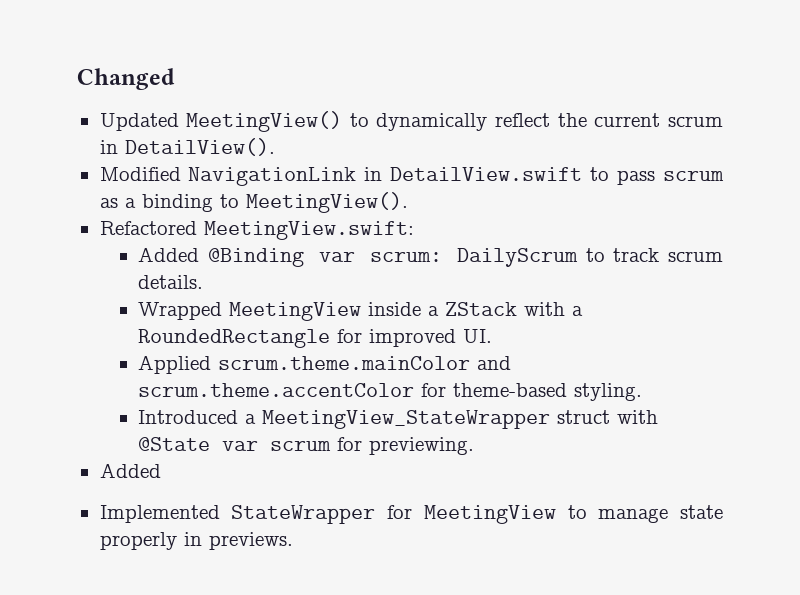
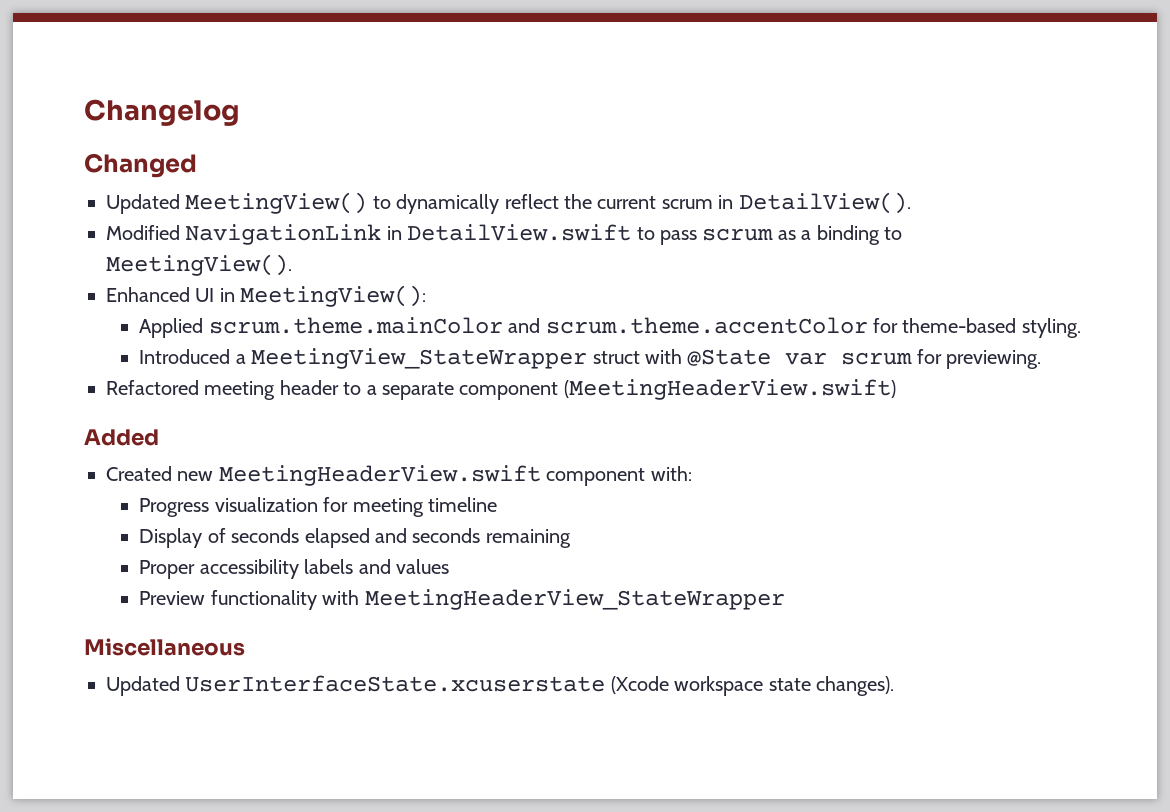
(77, 79) none -> [84,99,240,126] Changelog //
[99,221,414,240] [138,247,723,267] [138,275,204,289] [138,302,584,321] [138,329,493,348] Refactored MeetingView.swift: // Added @Binding var scrum: DailyScrum to track scrum details. // Wrapped MeetingView inside a ZStack with a RoundedRectangle for improved UI. -> [106,285,427,307] Enhanced UI in MeetingView():
[99,463,161,478] [99,505,724,524] [99,532,293,550] Added // Implemented StateWrapper for MeetingView to manage state properly in previews. -> [106,379,896,400] [84,429,159,446] [106,465,692,486] [139,497,497,517] [139,528,571,548] [139,559,449,579] [139,589,785,610] [84,638,245,656] [106,675,894,696] Refactored meeting header to a separate component (MeetingHeaderView.swift) // Added // Created new MeetingHeaderView.swift component with: // Progress visualization for meeting timeline // Display of seconds elapsed and seconds remaining // Proper accessibility labels and values // Preview functionality with MeetingHeaderView_StateWrapper // Miscellaneous // Updated UserInterfaceState.xcuserstate (Xcode workspace state changes).

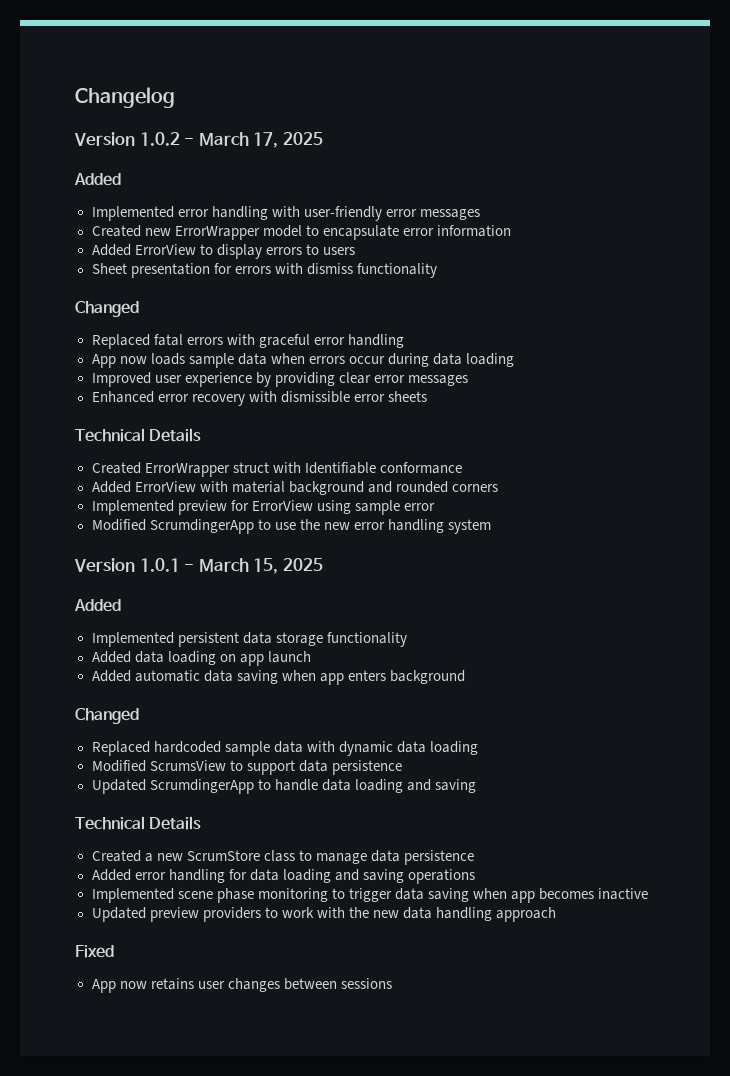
[84,153,197,178] [106,192,911,214] [106,224,902,245] [106,254,292,276] [106,285,427,307] [139,317,1081,338] [139,348,1042,369] [106,379,896,400] [84,429,159,446] [106,465,692,486] [139,497,497,517] [139,528,571,548] [139,559,449,579] [139,589,785,610] [84,638,245,656] [106,675,894,696] Changed // Updated MeetingView() to dynamically reflect the current scrum in DetailView(). // Modified NavigationLink in DetailView.swift to pass scrum as a binding to MeetingView(). // Enhanced UI in MeetingView(): // Applied scrum.theme.mainColor and scrum.theme.accentColor for theme-based styling. // Introduced a MeetingView_StateWrapper struct with @State var scrum for previewing. // Refactored meeting header to a separate component (MeetingHeaderView.swift) // Added // Created new MeetingHeaderView.swift component with: // Progress visualization for meeting timeline // Display of seconds elapsed and seconds remaining // Proper accessibility labels and values // Preview functionality with MeetingHeaderView_StateWrapper // Miscellaneous // Updated UserInterfaceState.xcuserstate (Xcode workspace state changes). -> [74,132,323,148] [74,173,121,186] [91,206,480,221] [91,225,511,240] [91,244,355,259] [91,263,437,278] [75,301,139,317] [91,334,404,349] [91,353,514,368] [91,372,468,387] [91,391,427,406] [75,428,202,442] [91,462,462,477] [91,481,498,495] [91,500,435,515] [91,519,491,534] [74,558,323,574] [74,599,121,612] [91,632,407,647] [91,651,311,666] [91,670,465,685] [75,708,139,724] [91,741,478,756] [91,760,402,775] [91,779,476,794] [75,816,202,830] [91,850,474,865] [91,869,475,884] [91,888,649,903] [91,907,556,922] [75,945,114,958] [91,978,392,993] Version 1.0.2 - March 17, 2025 // Added // Implemented error handling with user-friendly error messages // Created new ErrorWrapper model to encapsulate error information // Added ErrorView to display errors to users // Sheet presentation for errors with dismiss functionality // Changed // Replaced fatal errors with graceful error handling // App now loads sample data when errors occur during data loading // Improved user experience by providing clear error messages // Enhanced error recovery with dismissible error sheets // Technical Details // Created ErrorWrapper struct with Identifiable conformance // Added ErrorView with material background and rounded corners // Implemented preview for ErrorView using sample error // Modified ScrumdingerApp to use the new error handling system // Version 1.0.1 - March 15, 2025 // Added // Implemented persistent data storage functionality // Added data loading on app launch // Added automatic data saving when app enters background // Changed // Replaced hardcoded sample data with dynamic data loading // Modified ScrumsView to support data persistence // Updated ScrumdingerApp to handle data loading and saving // Technical Details // Created a new ScrumStore class to manage data persistence // Added error handling for data loading and saving operations // Implemented scene phase monitoring to trigger data saving when app becomes inactive // Updated preview providers to work with the new data handling approach // Fixed // App now retains user changes between sessions

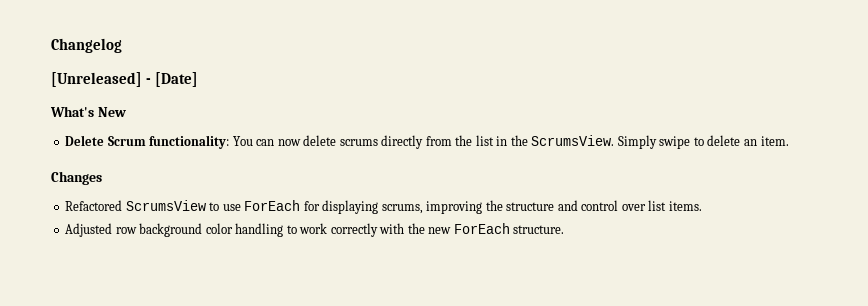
[74,132,323,148] [74,173,121,186] [91,206,480,221] [91,225,511,240] [91,244,355,259] [91,263,437,278] [75,301,139,317] [91,334,404,349] [91,353,514,368] [91,372,468,387] [91,391,427,406] [75,428,202,442] [91,462,462,477] [91,481,498,495] [91,500,435,515] [91,519,491,534] [74,558,323,574] [74,599,121,612] [91,632,407,647] [91,651,311,666] [91,670,465,685] [75,708,139,724] [91,741,478,756] [91,760,402,775] [91,779,476,794] [75,816,202,830] [91,850,474,865] [91,869,475,884] [91,888,649,903] [91,907,261,922] Version 1.0.2 - March 17, 2025 // Added // Implemented error handling with user-friendly error messages // Created new ErrorWrapper model to encapsulate error information // Added ErrorView to display errors to users // Sheet presentation for errors with dismiss functionality // Changed // Replaced fatal errors with graceful error handling // App now loads sample data when errors occur during data loading // Improved user experience by providing clear error messages // Enhanced error recovery with dismissible error sheets // Technical Details // Created ErrorWrapper struct with Identifiable conformance // Added ErrorView with material background and rounded corners // Implemented preview for ErrorView using sample error // Modified ScrumdingerApp to use the new error handling system // Version 1.0.1 - March 15, 2025 // Added // Implemented persistent data storage functionality // Added data loading on app launch // Added automatic data saving when app enters background // Changed // Replaced hardcoded sample data with dynamic data loading // Modified ScrumsView to support data persistence // Updated ScrumdingerApp to handle data loading and saving // Technical Details // Created a new ScrumStore class to manage data persistence // Added error handling for data loading and saving operations // Implemented scene phase monitoring to trigger data saving when app becomes inactive // Updated preview providers -> [51,72,198,87] [50,106,126,117] [65,135,789,149] [51,171,102,185] [65,200,702,214] [65,223,284,237] [Unreleased] - [Date] // What's New // Delete Scrum functionality: You can now delete scrums directly from the list in the ScrumsView. Simply swipe to delete an item. // Changes // Refactored ScrumsView to use ForEach for displaying scrums, improving the structure and control over list items. // Adjusted row background color handling
(314, 912) none -> [330,223,378,237] correctly
[402,907,556,922] [75,945,114,958] [91,978,392,993] data handling approach // Fixed // App now retains user changes between sessions -> [453,223,565,234] ForEach structure.

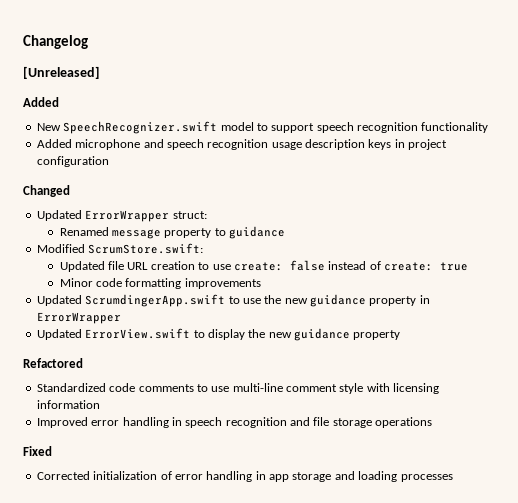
[145,72,198,87] [50,106,126,117] [65,135,789,149] [51,171,102,185] [65,200,702,214] [65,223,565,237] - [Date] // What's New // Delete Scrum functionality: You can now delete scrums directly from the list in the ScrumsView. Simply swipe to delete an item. // Changes // Refactored ScrumsView to use ForEach for displaying scrums, improving the structure and control over list items. // Adjusted row background color handling to work correctly with the new ForEach structure. -> [23,97,59,107] [36,121,489,134] [36,139,448,150] [36,156,109,167] [23,185,70,197] [36,210,207,222] [59,226,286,239] [36,243,204,254] [59,260,469,272] [59,278,261,289] [36,294,430,307] [36,312,121,324] [36,328,401,341] [23,358,83,368] [36,383,440,394] [36,400,100,409] [36,417,433,428] [23,446,52,456] [36,471,453,482] // Added // New SpeechRecognizer.swift model to support speech recognition functionality // Added microphone and speech recognition usage description keys in project configuration // Changed // Updated ErrorWrapper struct: // Renamed message property to guidance // Modified ScrumStore.swift: // Updated file URL creation to use create: false instead of create: true // Minor code formatting improvements // Updated ScrumdingerApp.swift to use the new guidance property in ErrorWrapper // Updated ErrorView.swift to display the new guidance property // Refactored // Standardized code comments to use multi-line comment style with licensing information // Improved error handling in speech recognition and file storage operations // Fixed // Corrected initialization of error handling in app storage and loading processes

